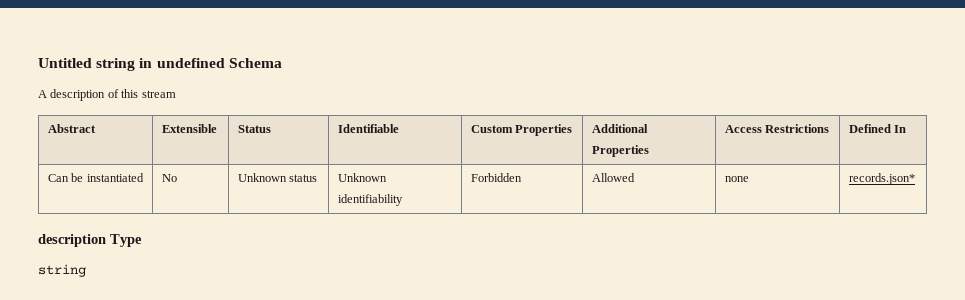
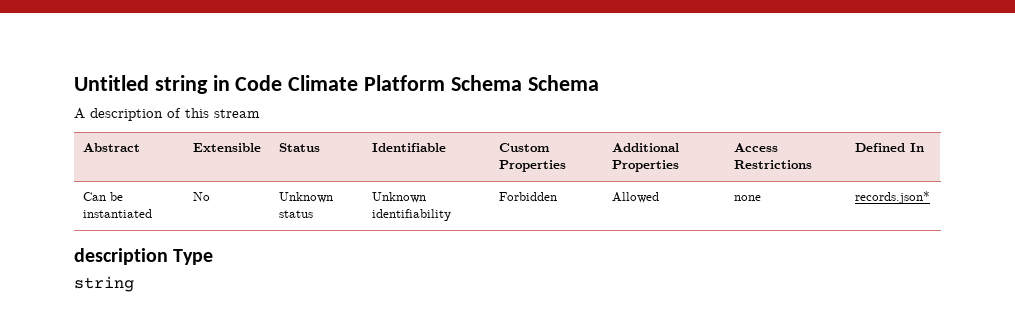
[156,58,225,68] undefined -> [235,75,522,91] Code Climate Platform Schema

